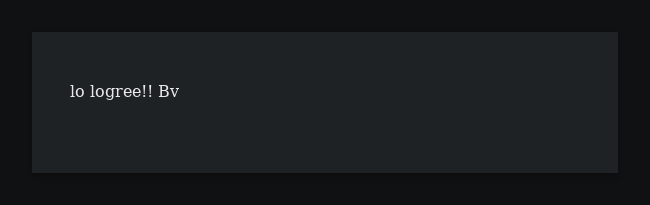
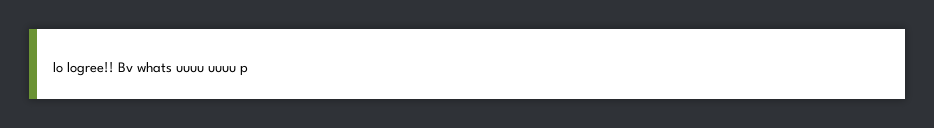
(179, 91) none -> [137,62,248,76] whats uuuu uuuu p

